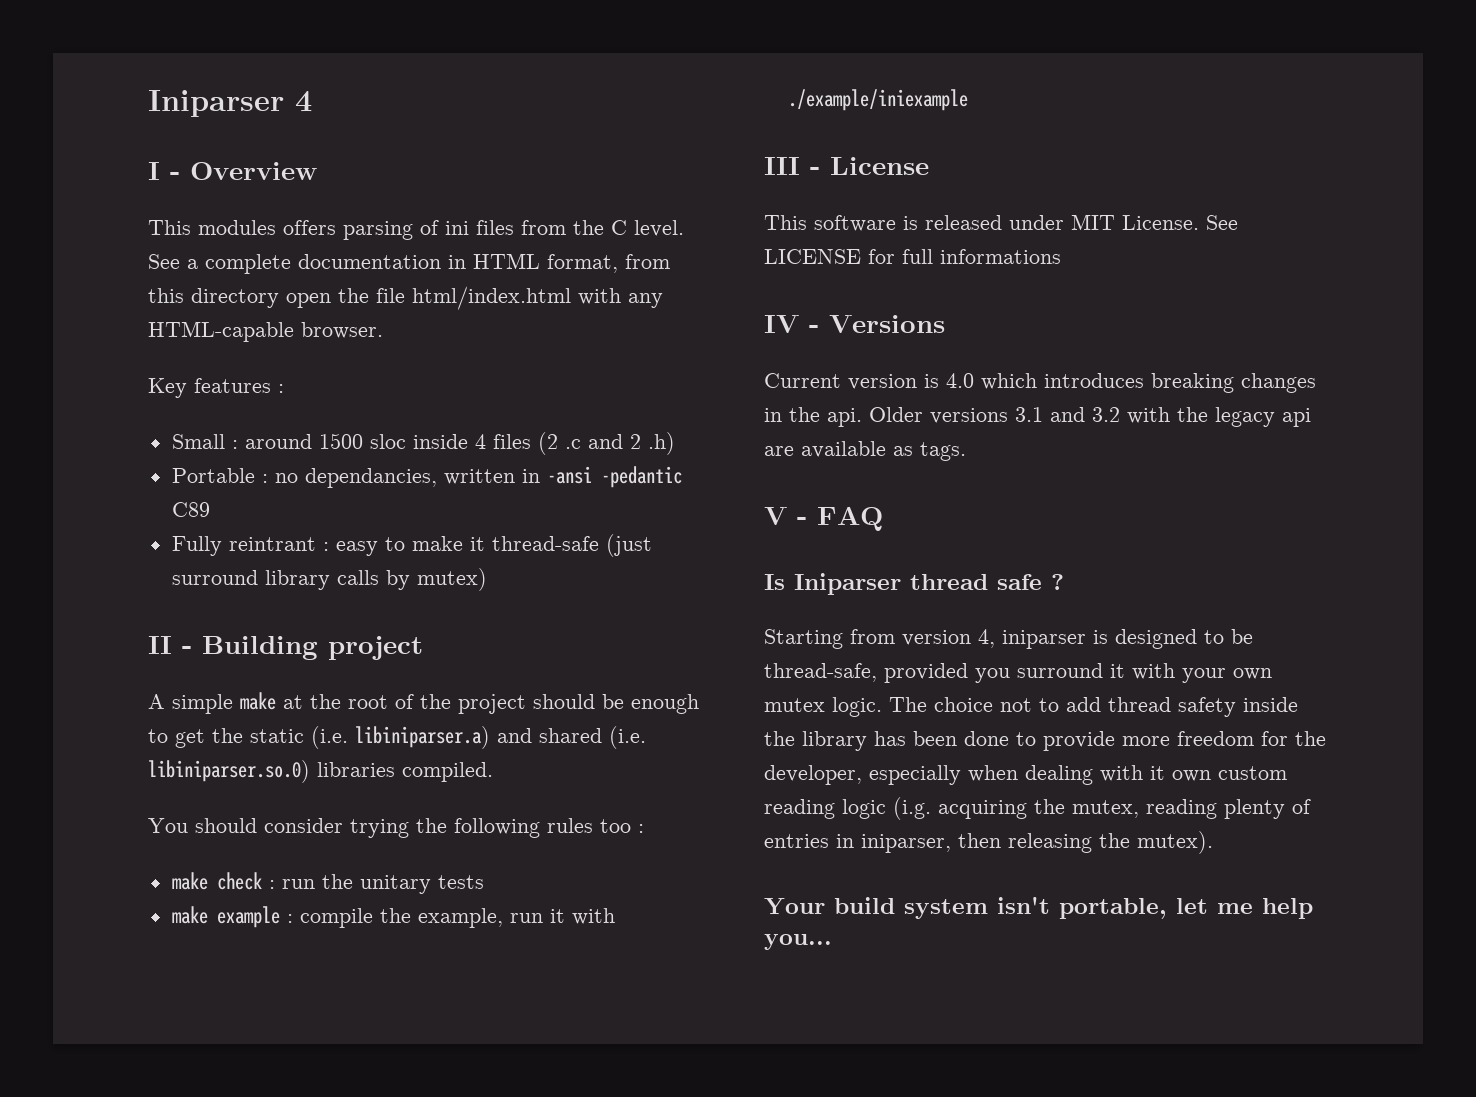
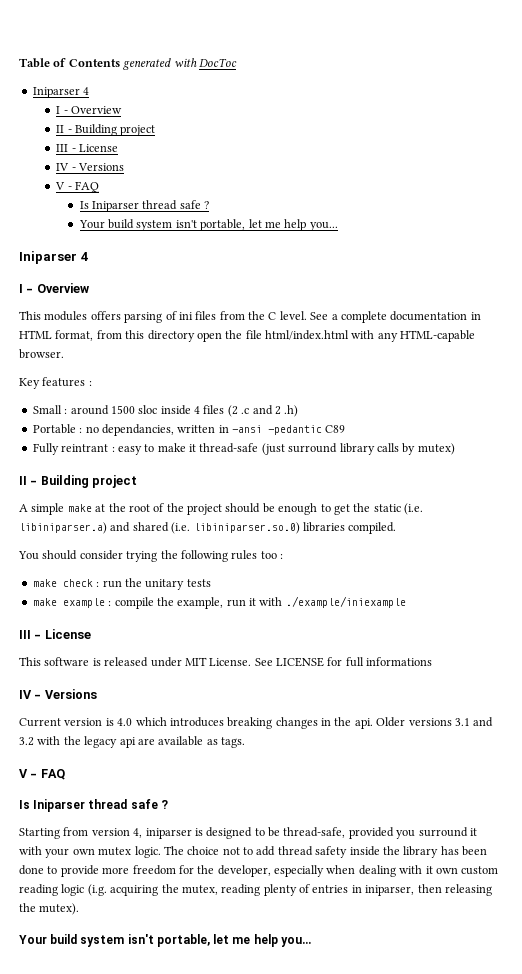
(148, 103) none -> [19,58,237,70] [32,87,90,98] [56,106,122,114] [56,124,156,136] [56,144,118,152] [56,163,124,171] [55,181,99,193] [79,200,210,212] [78,219,338,231] Table of Contents generated with DocToc // Iniparser 4 // I - Overview // II - Building project // III - License // IV - Versions // V - FAQ // Is Iniparser thread safe ? // Your build system isn't portable, let me help you... //

